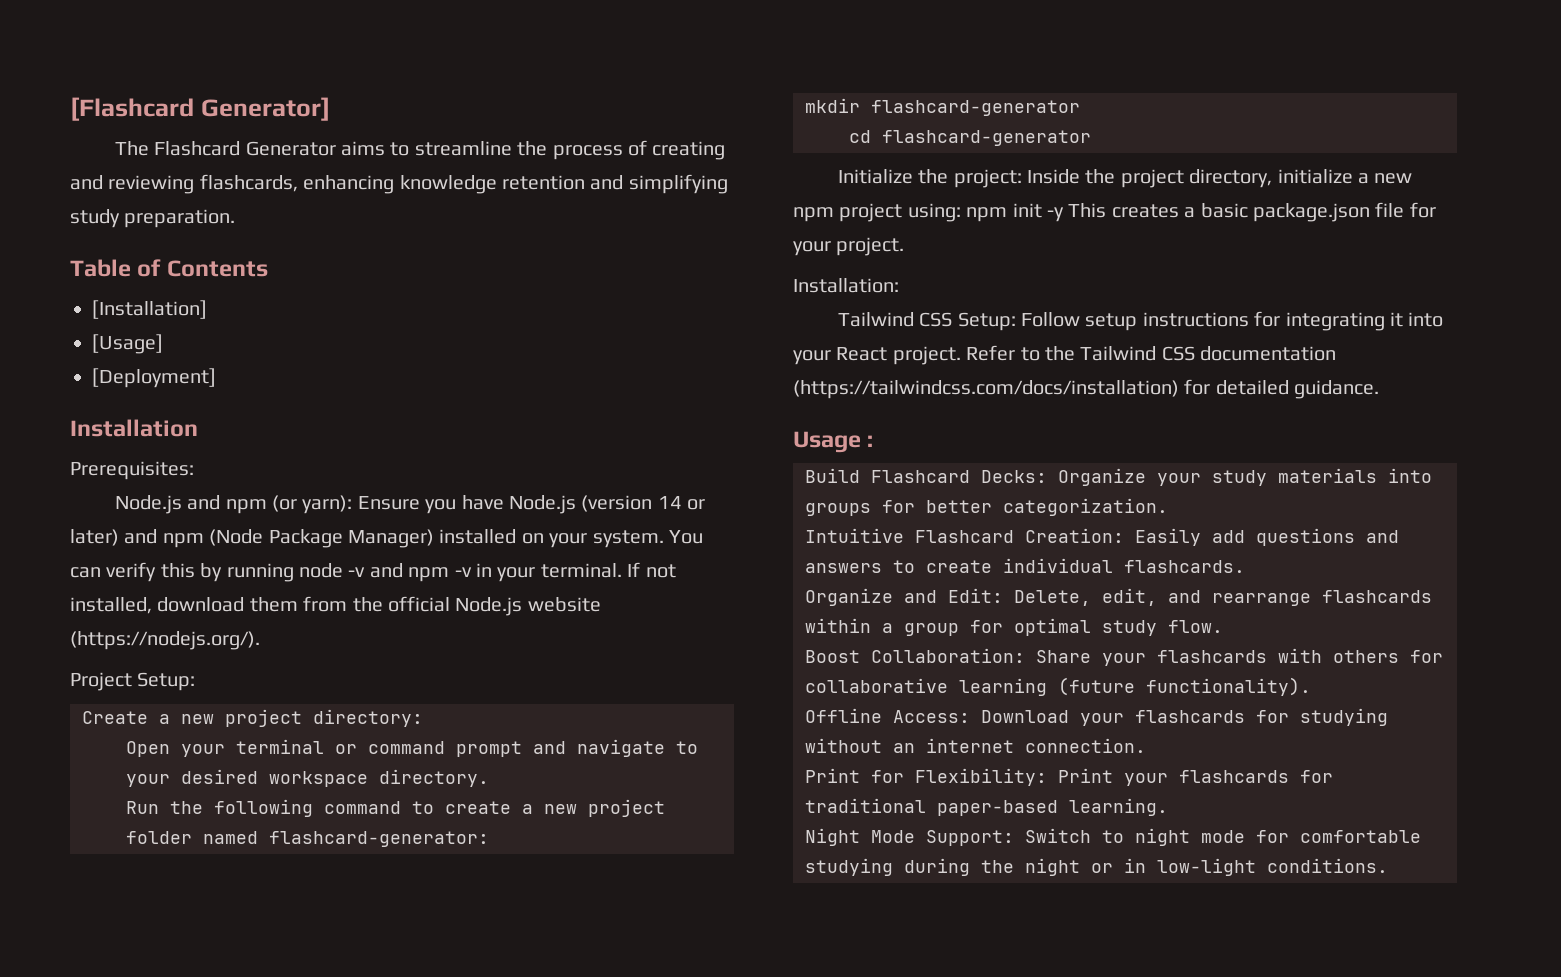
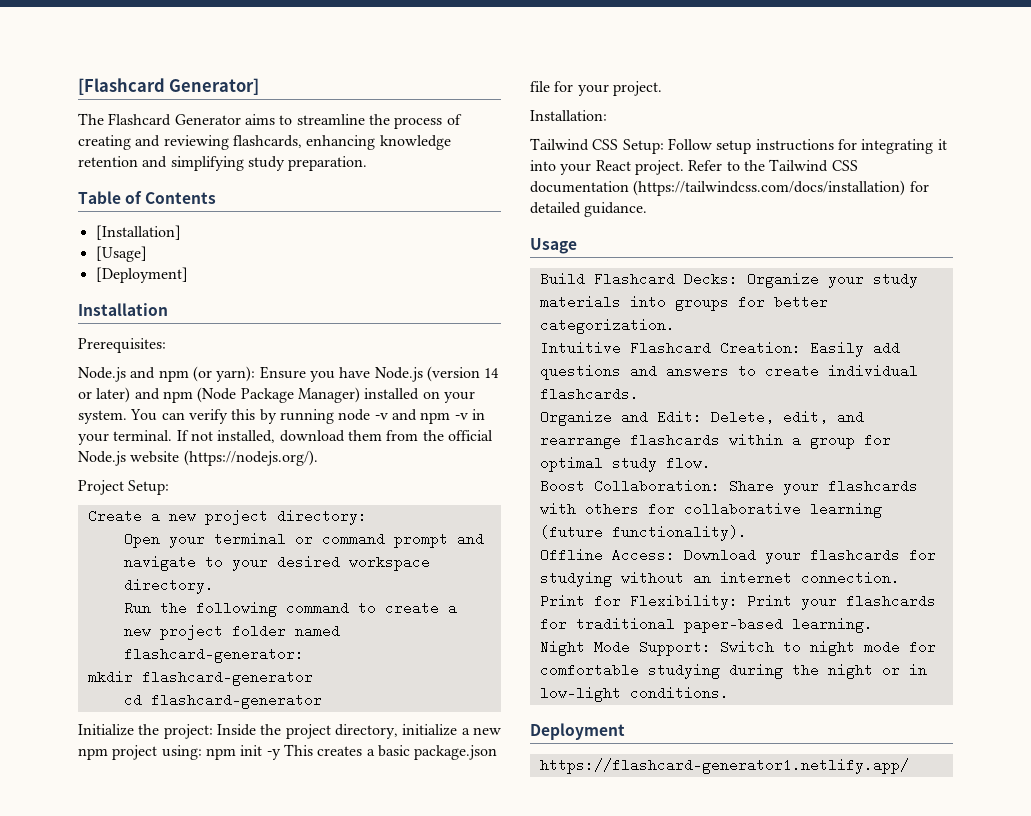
[867,435,874,447] : -> (577, 246) none
(1388, 865) none -> [530,723,625,740] [539,758,909,774] // Deployment // https://flashcard-generator1.netlify.app/

